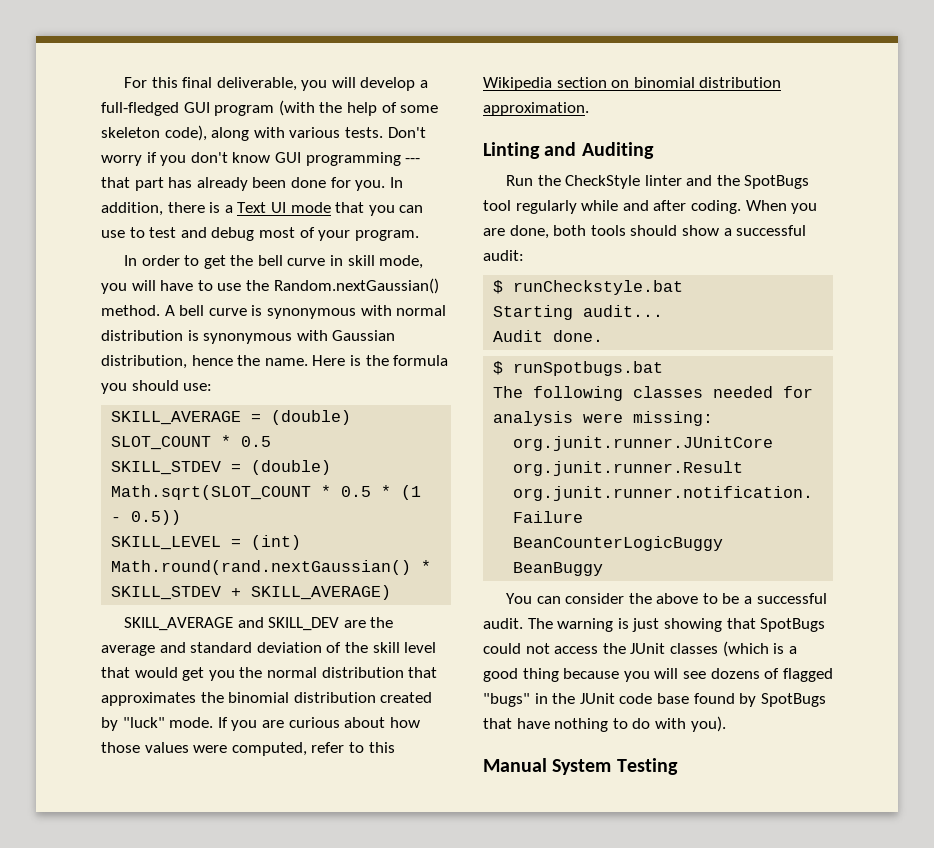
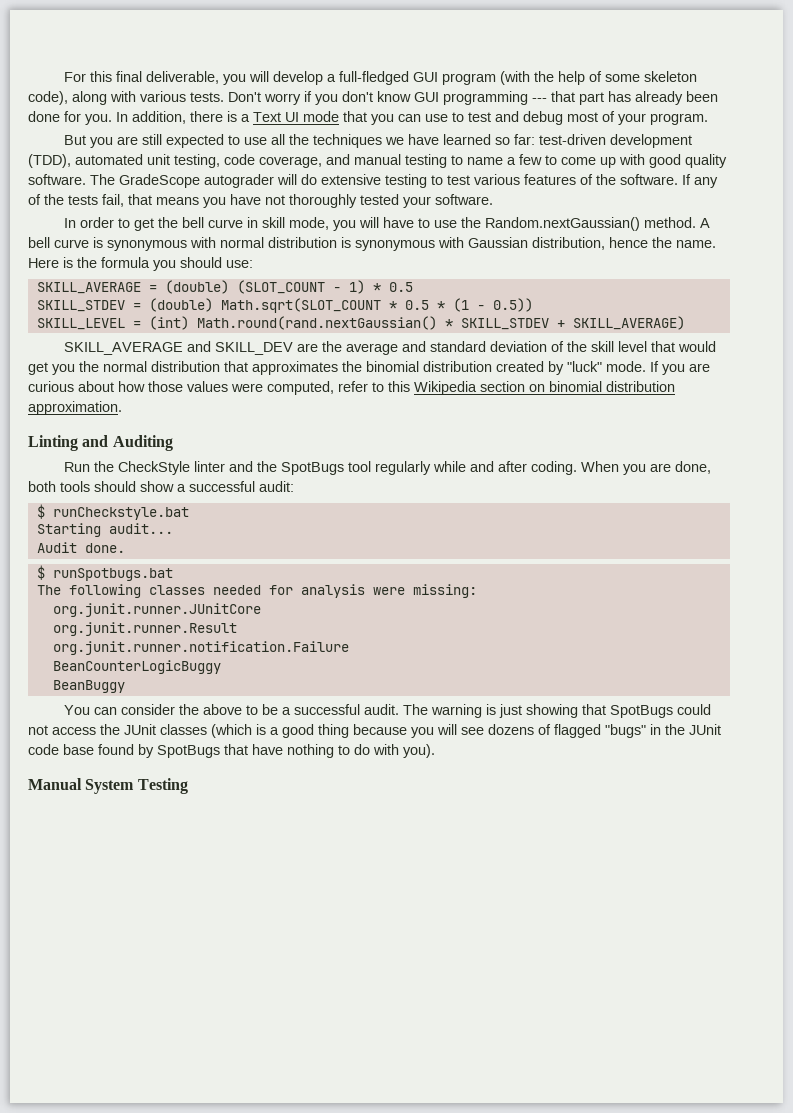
(419, 235) none -> [63,134,692,148] [28,154,727,168] [28,174,718,188] [28,194,493,208] // But you are still expected to use all the techniques we have learned so far: test-driven development (TDD), automated unit testing, code coverage, and manual testing to name a few to come up with good quality software. The GradeScope autograder will do extensive testing to test various features of the software. If any of the tests fail, that means you have not thoroughly tested your software.
[111,436,212,450] SLOT_COUNT -> [236,280,365,294] (SLOT_COUNT - 1)

